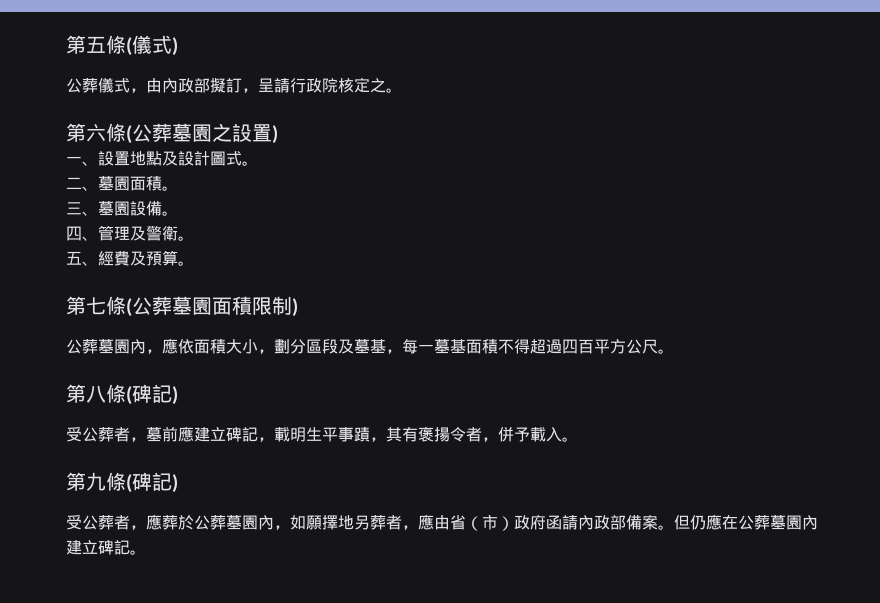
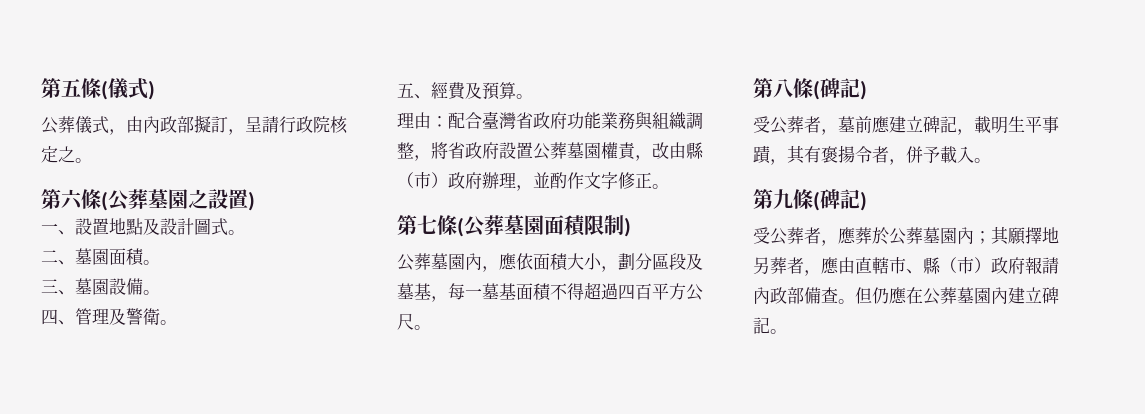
(194, 263) none -> [397,111,703,130] [397,142,704,161] [397,172,669,191] // 理由：配合臺灣省政府功能業務與組織調整，將省政府設置公葬墓園權責，改由縣（市）政府辦理，並酌作文字修正。
[274,515,306,530] ，如 -> [974,226,1009,245] ；其
[450,514,562,531] 省（市）政府函 -> [855,257,1042,274] 直轄市、縣（市）政府報
[642,515,658,530] 案 -> [821,287,838,303] 查

